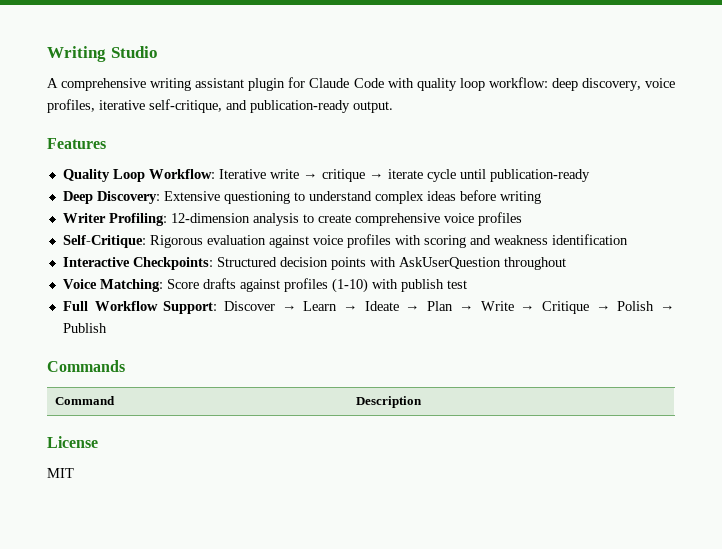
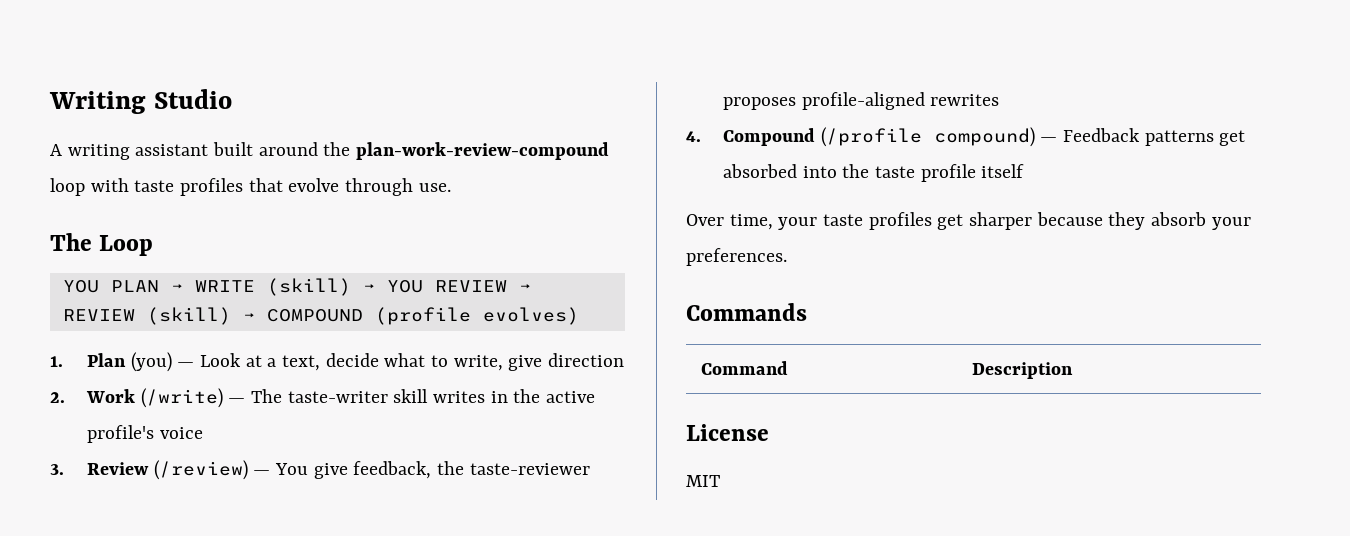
[61,78,147,91] comprehensive -> (62, 150) none
[248,77,675,91] [47,99,393,113] [47,138,106,149] [62,169,590,182] [62,190,541,204] [62,212,522,226] [62,234,628,248] [62,257,566,270] [62,278,467,293] [62,301,675,314] [62,323,107,333] plugin for Claude Code with quality loop workflow: deep discovery, voice profiles, iterative self-critique, and publication-ready output. // Features // Quality Loop Workflow: Iterative write → critique → iterate cycle until publication-ready // Deep Discovery: Extensive questioning to understand complex ideas before writing // Writer Profiling: 12-dimension analysis to create comprehensive voice profiles // Self-Critique: Rigorous evaluation against voice profiles with scoring and weakness identification // Interactive Checkpoints: Structured decision points with AskUserQuestion throughout // Voice Matching: Score drafts against profiles (1-10) with publish test // Full Workflow Support: Discover → Learn → Ideate → Plan → Write → Critique → Polish → Publish -> [213,142,610,160] [50,178,451,196] [50,233,154,256] [62,278,531,296] [62,307,579,325] [50,352,625,372] [50,388,596,408] [87,425,203,443] [50,460,590,480] [723,92,1000,110] [686,127,1246,147] [723,164,1025,182] [686,212,1251,230] [686,248,787,266] built around the plan-work-review-compound loop with taste profiles that evolve through use. // The Loop // YOU PLAN → WRITE (skill) → YOU REVIEW → REVIEW (skill) → COMPOUND (profile evolves) // 1. Plan (you) — Look at a text, decide what to write, give direction // 2. Work (/write) — The taste-writer skill writes in the active profile's voice // 3. Review (/review) — You give feedback, the taste-reviewer proposes profile-aligned rewrites // 4. Compound (/profile compound) — Feedback patterns get absorbed into the taste profile itself // Over time, your taste profiles get sharper because they absorb your preferences.

